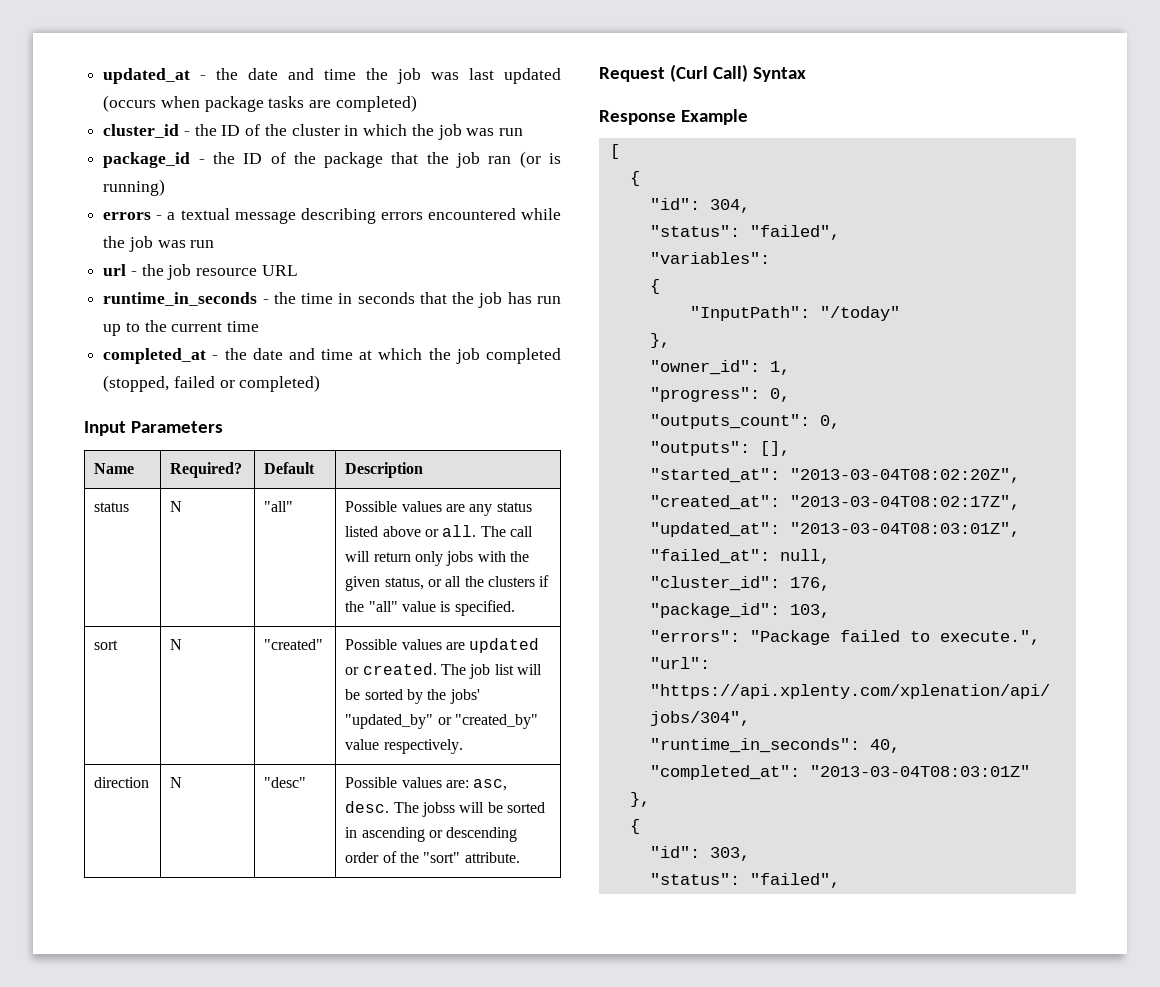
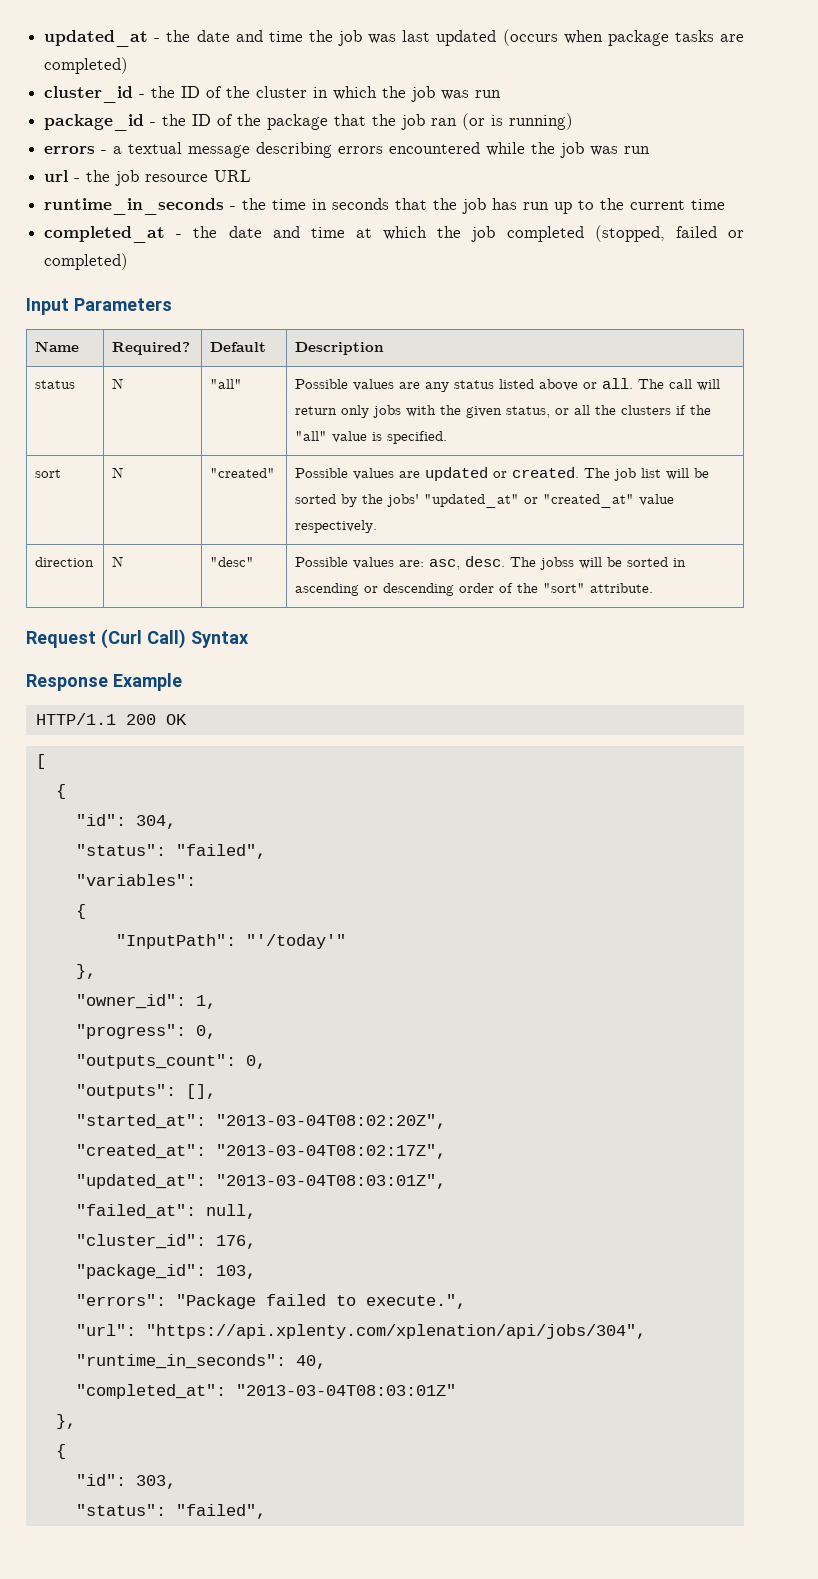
[345,714,539,729] "updated_by" or "created_by" -> [424,494,635,508] "updated_at" or "created_at"
(749, 117) none -> [35,713,187,725] // HTTP/1.1 200 OK
[819,306,900,321] "/today" -> [245,934,346,949] "'/today'"

